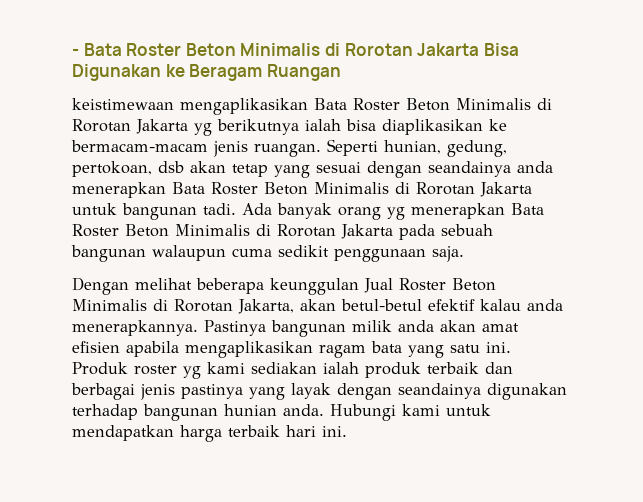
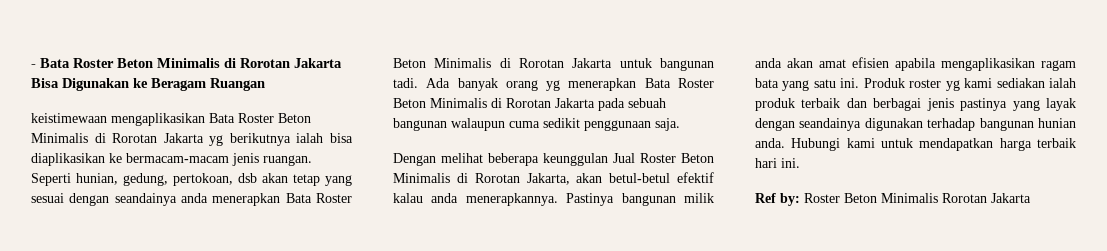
(347, 431) none -> [755,193,1031,206] // Ref by: Roster Beton Minimalis Rorotan Jakarta

